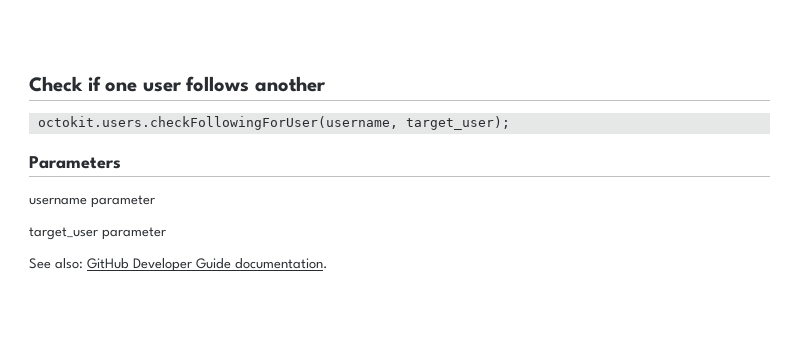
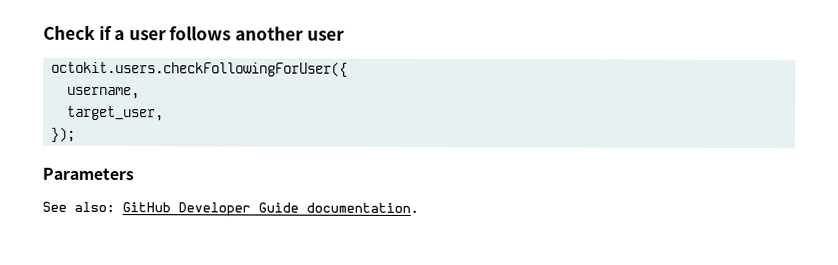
[105,82,138,92] one -> [114,30,126,41] a
[37,116,510,130] [29,156,121,169] [29,195,155,208] [29,227,166,240] // octokit.users.checkFollowingForUser(username, target_user); // Parameters // username parameter // target_user parameter -> [306,30,345,41] [50,60,348,78] [66,86,140,100] [66,105,164,122] [49,126,76,143] [42,167,134,181] user // octokit.users.checkFollowingForUser({ // username, // target_user, // }); // Parameters

